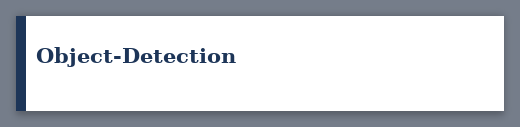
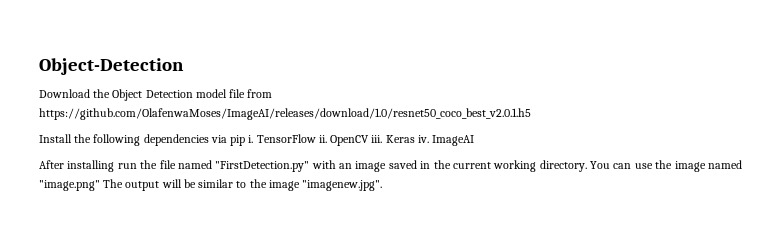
(236, 57) none -> [39,89,273,101] [39,108,531,120] [39,134,475,146] [39,160,742,172] [39,179,383,191] // Download the Object Detection model file from https://github.com/OlafenwaMoses/ImageAI/releases/download/1.0/resnet50_coco_best_v2.0.1.h5 // Install the following dependencies via pip i. TensorFlow ii. OpenCV iii. Keras iv. ImageAI // After installing run the file named "FirstDetection.py" with an image saved in the current working directory. You can use the image named "image.png" The output will be similar to the image "imagenew.jpg".

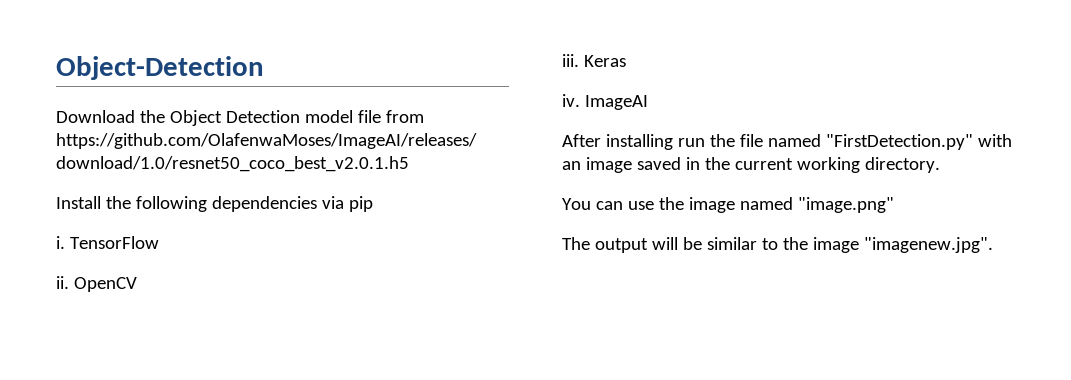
(246, 140) none -> (373, 204) //
(316, 138) none -> (159, 242) //
(370, 140) none -> (137, 284) //
(415, 139) none -> (626, 61) //
(587, 166) none -> (940, 165) //
(100, 185) none -> (894, 205) //

